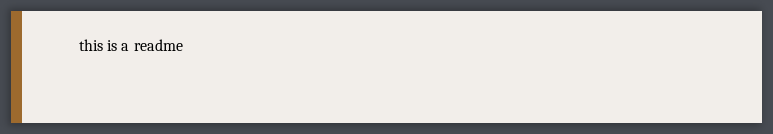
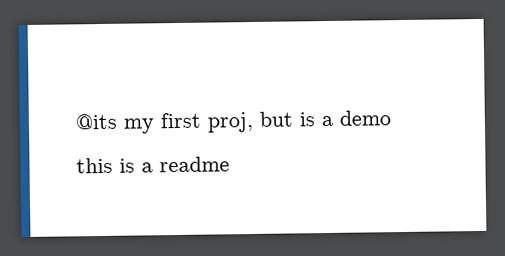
(79, 45) none -> [75,110,391,134] @its my first proj, but is a demo //

